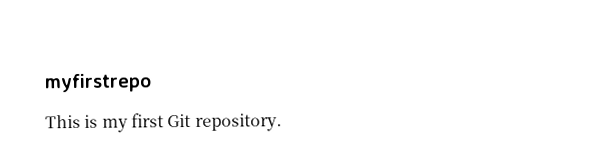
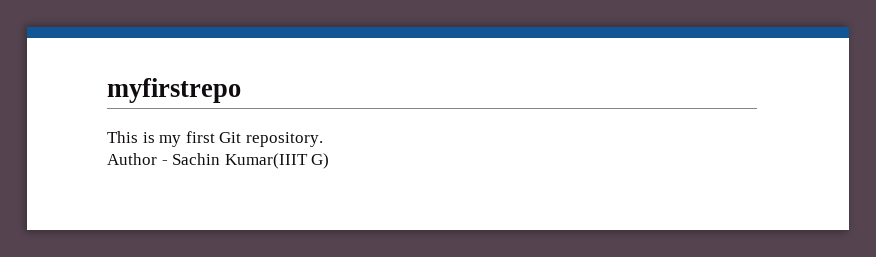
(282, 122) none -> [107,153,330,169] // Author - Sachin Kumar(IIIT G)

